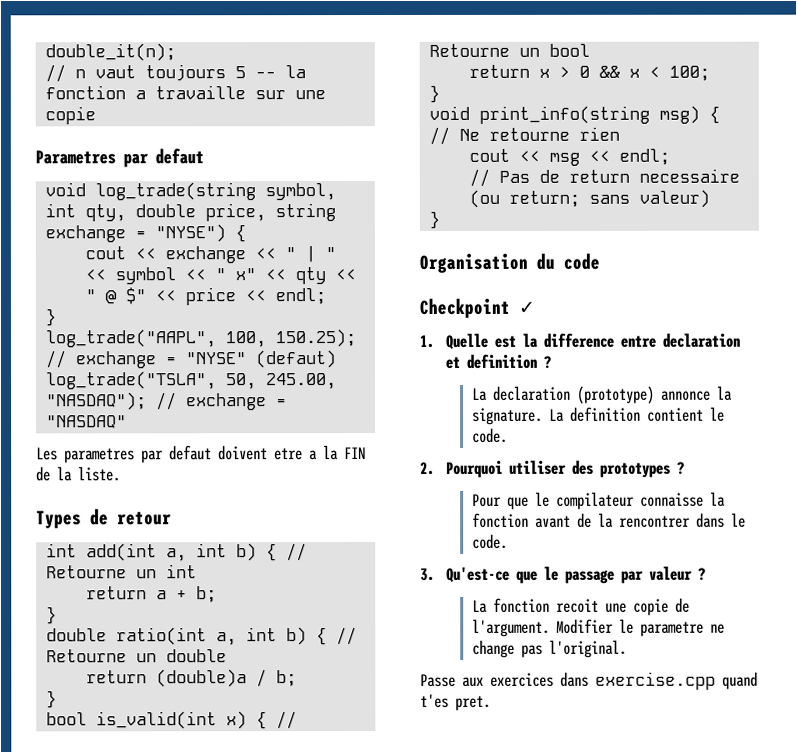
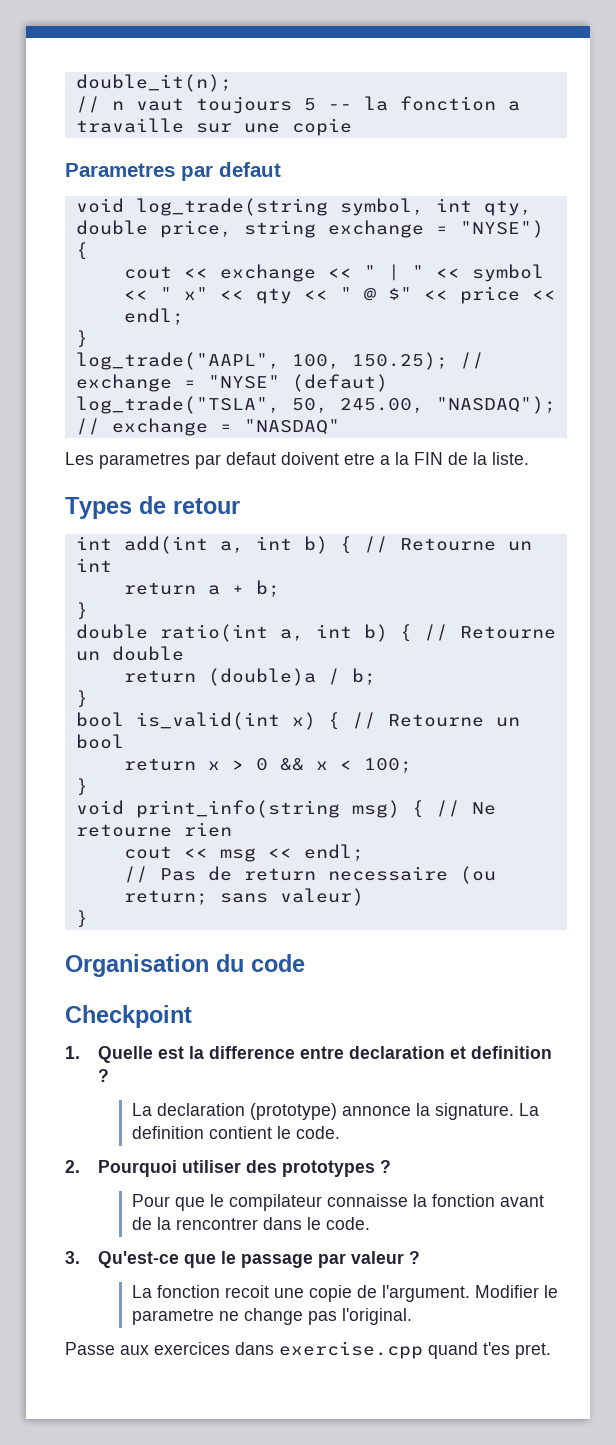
[518,301,535,314] ✓ -> (192, 1016) none

